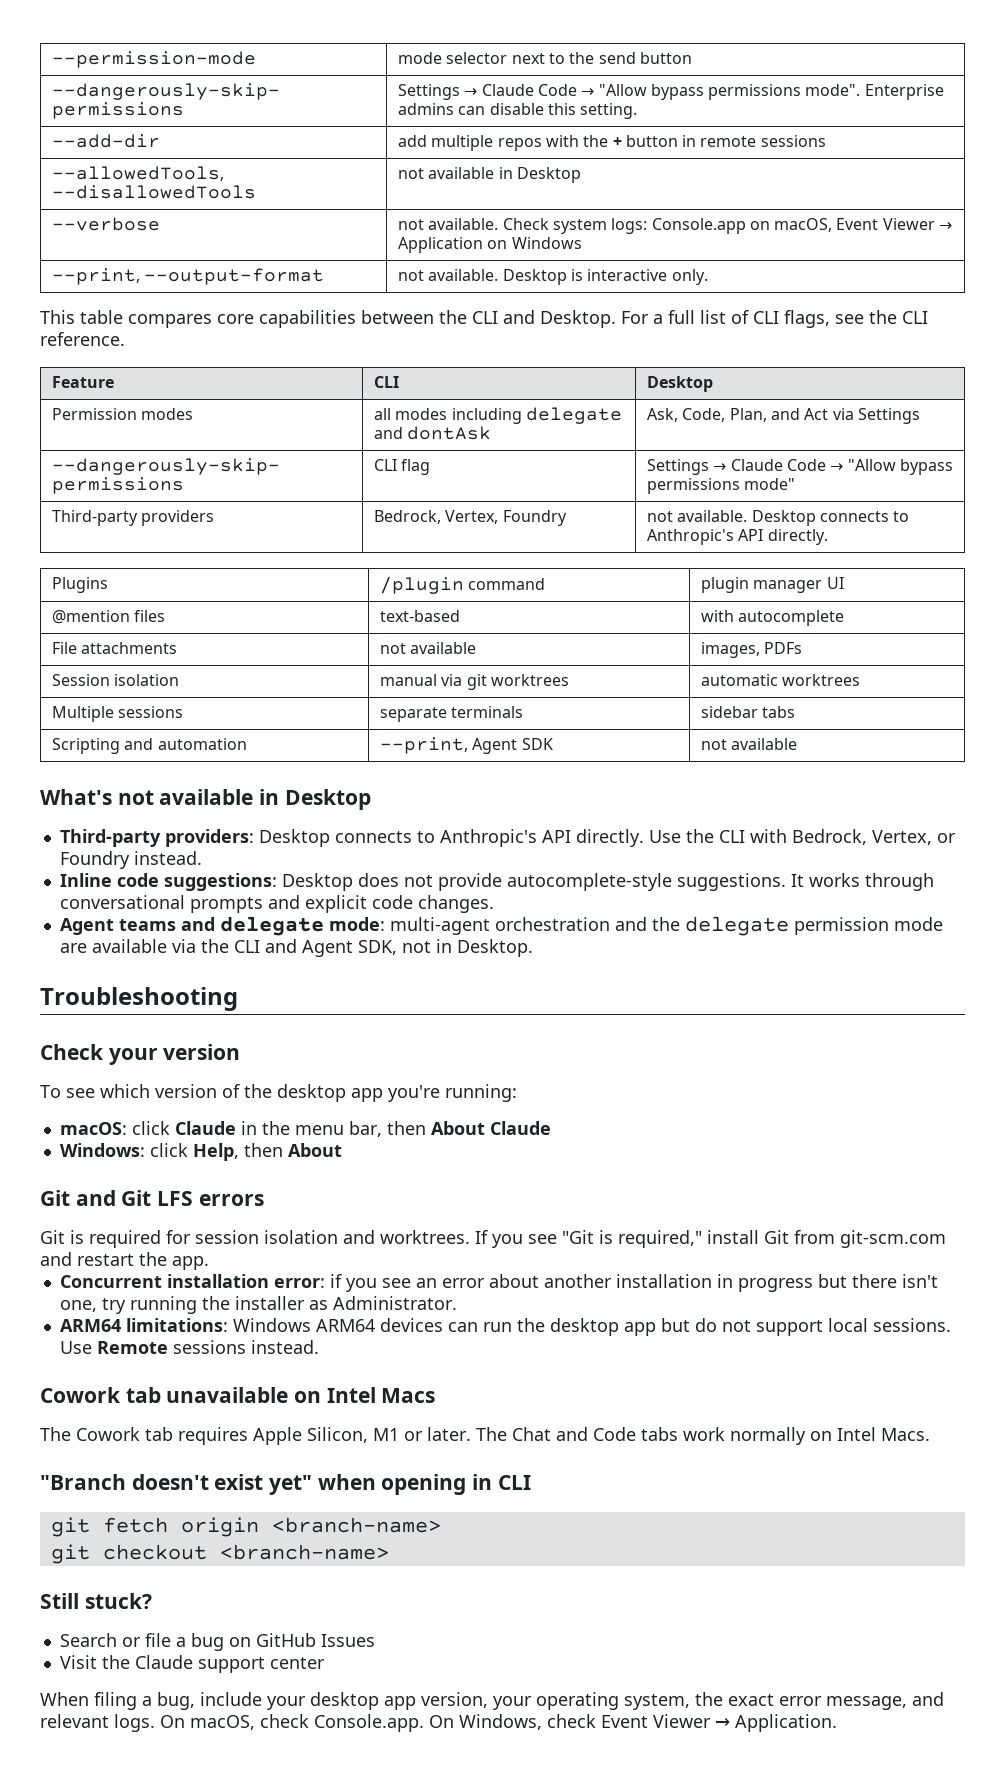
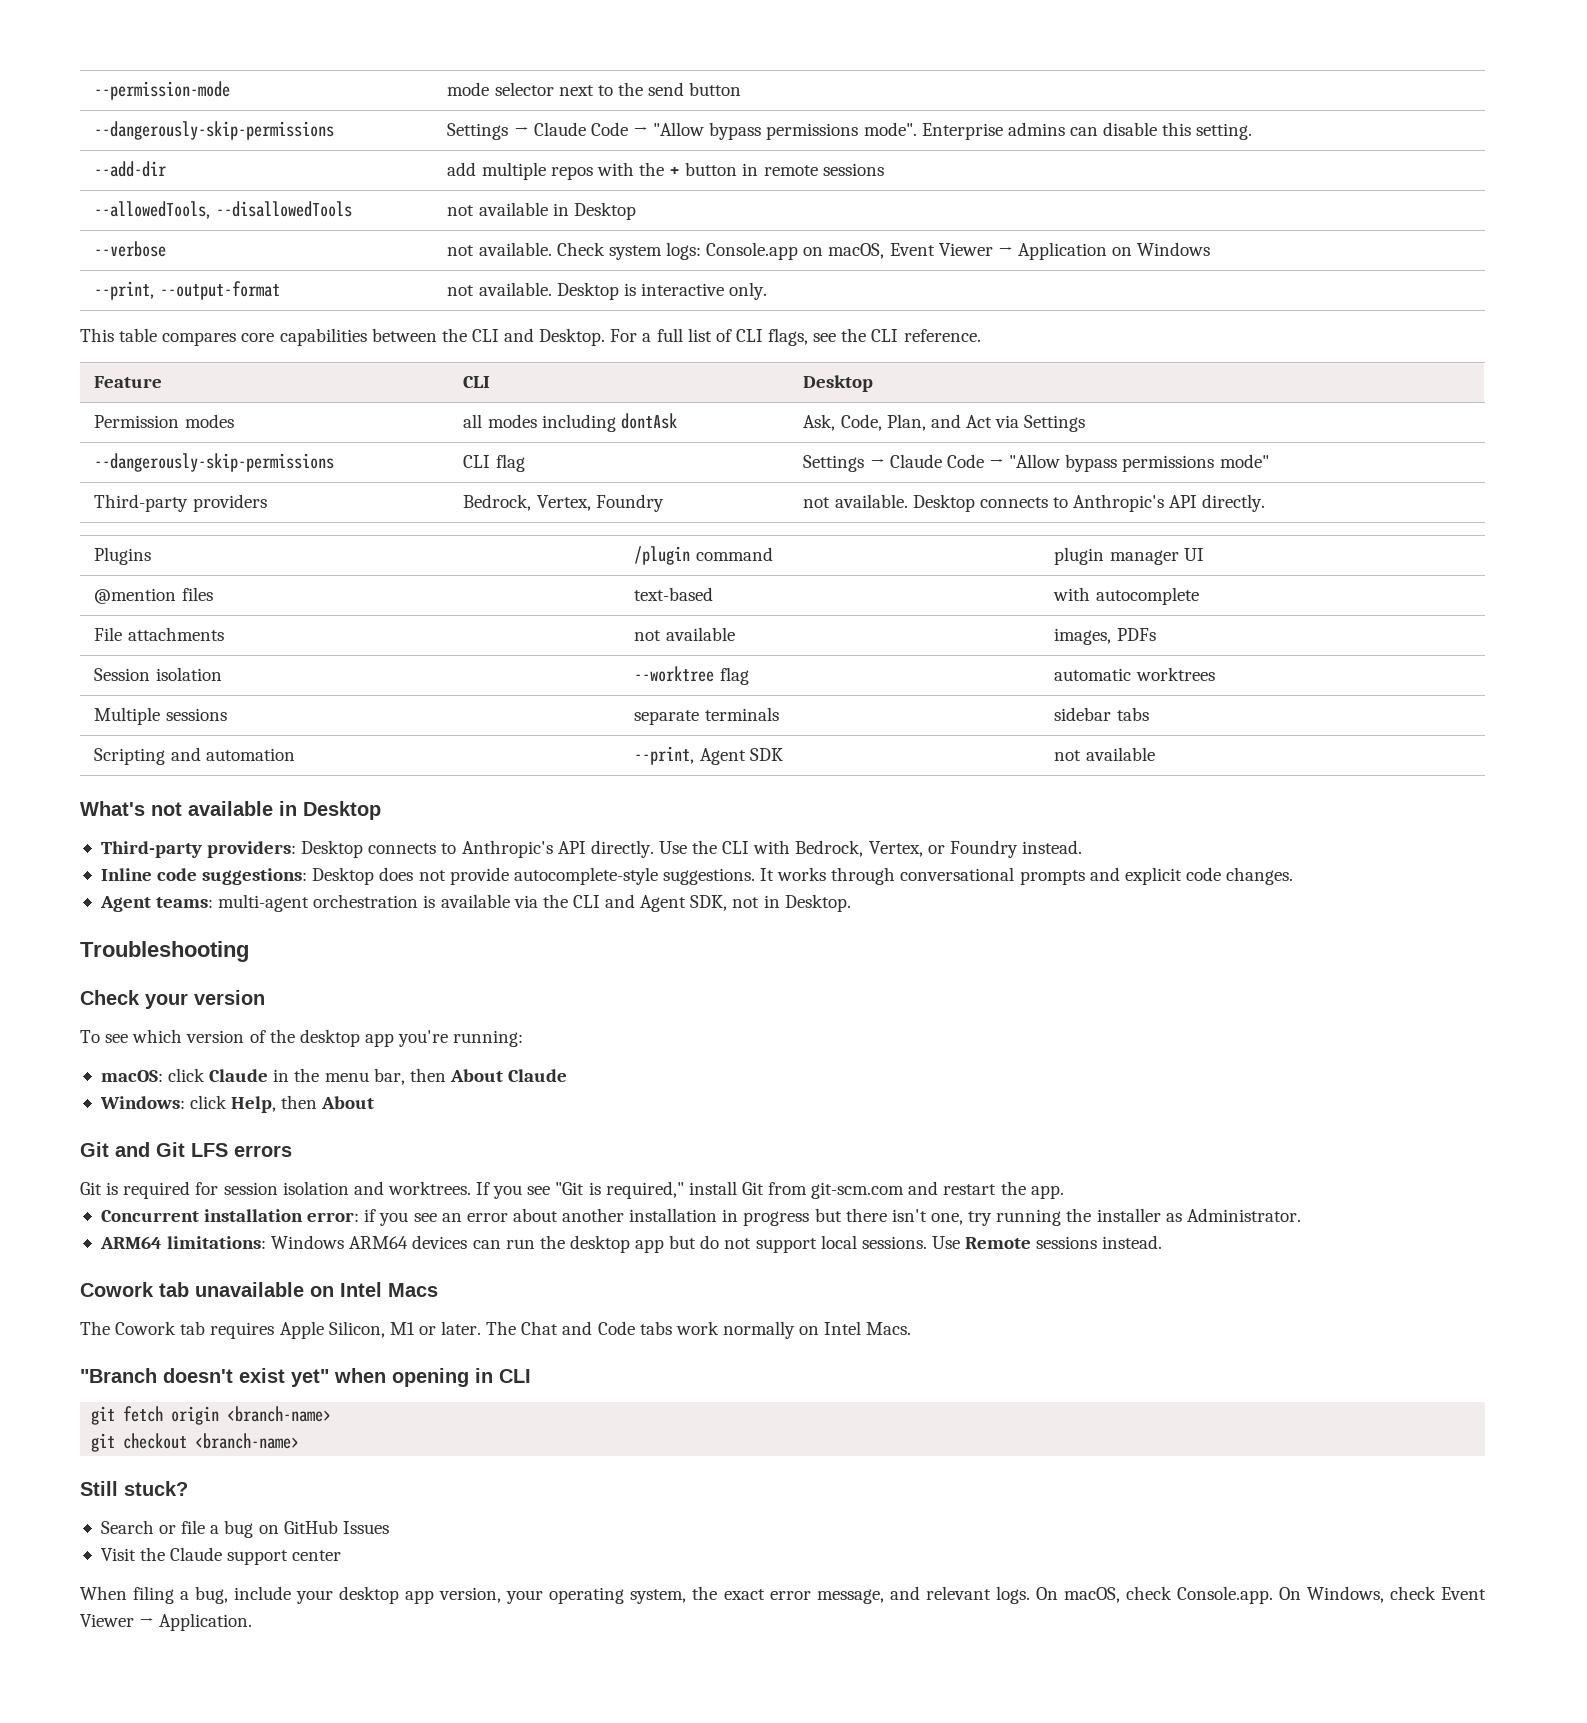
[525,407,622,424] [373,427,403,439] delegate and -> (616, 423) none
[379,674,569,690] manual via git worktrees -> [634,666,749,685] --worktree flag
[118,916,943,936] [59,943,87,953] teams and delegate mode: multi-agent orchestration and the delegate permission mode are -> [156,894,436,912] teams: multi-agent orchestration is

